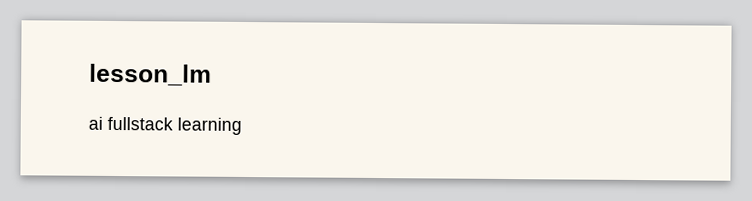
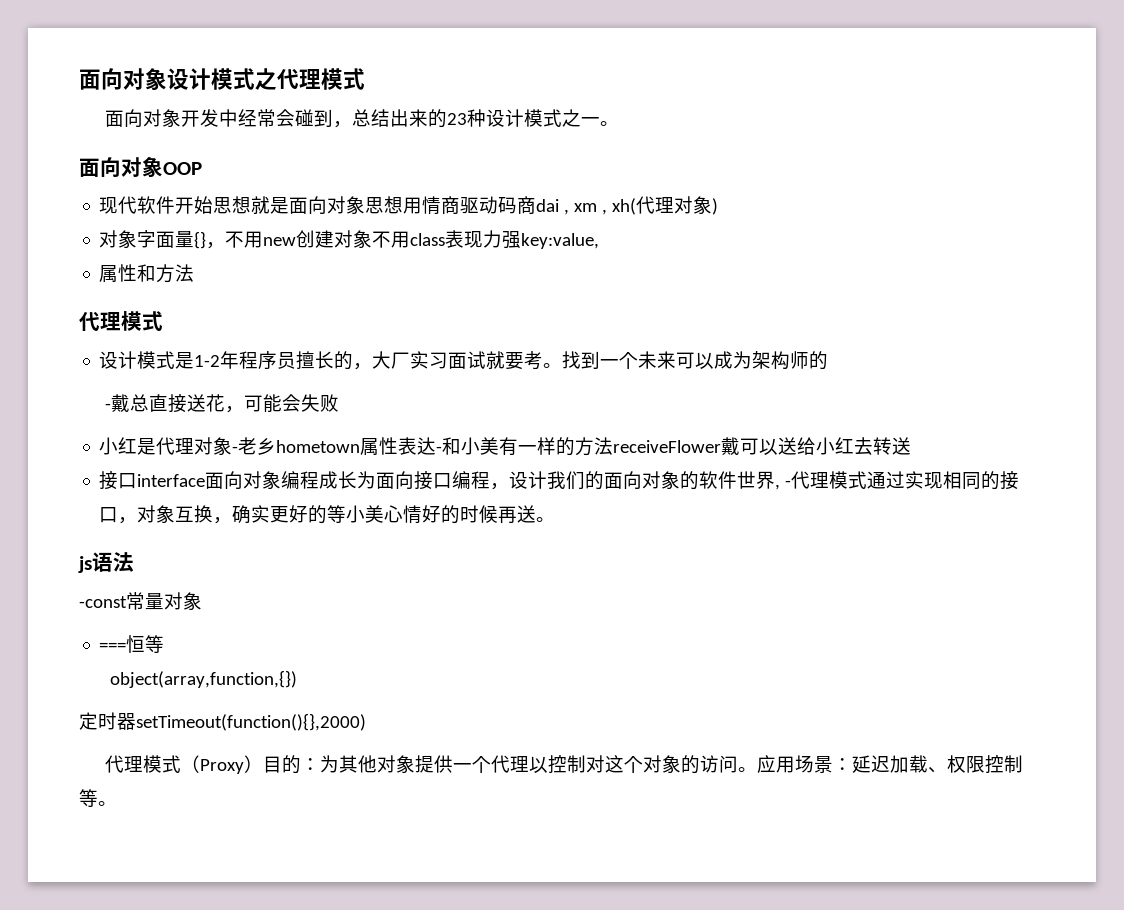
[89,63,212,86] [88,116,242,135] lesson_lm // ai fullstack learning -> [79,68,365,90] [105,109,620,128] [79,156,202,177] [99,196,719,215] [99,230,600,249] [99,264,195,283] [79,311,163,332] [99,351,829,370] [105,394,340,413] [99,437,912,456] [99,471,1020,490] [99,505,556,524] [78,552,134,573] [79,592,202,610] [99,635,165,653] [110,670,298,688] [79,712,366,731] [105,755,1024,774] [79,789,117,807] 面向对象设计模式之代理模式 // 面向对象开发中经常会碰到，总结出来的23种设计模式之一。 // 面向对象OOP // 现代软件开始思想就是面向对象思想用情商驱动码商dai , xm , xh(代理对象) // 对象字面量{}，不用new创建对象不用class表现力强key:value, // 属性和方法 // 代理模式 // 设计模式是1-2年程序员擅长的，大厂实习面试就要考。找到一个未来可以成为架构师的 // -戴总直接送花，可能会失败 // 小红是代理对象-老乡hometown属性表达-和小美有一样的方法receiveFlower戴可以送给小红去转送 // 接口interface面向对象编程成长为面向接口编程，设计我们的面向对象的软件世界, -代理模式通过实现相同的接口，对象互换，确实更好的等小美心情好的时候再送。 // js语法 // -const常量对象 // ===恒等 // object(array,function,{}) // 定时器setTimeout(function(){},2000) // 代理模式（Proxy）目的：为其他对象提供一个代理以控制对这个对象的访问。应用场景：延迟加载、权限控制等。

